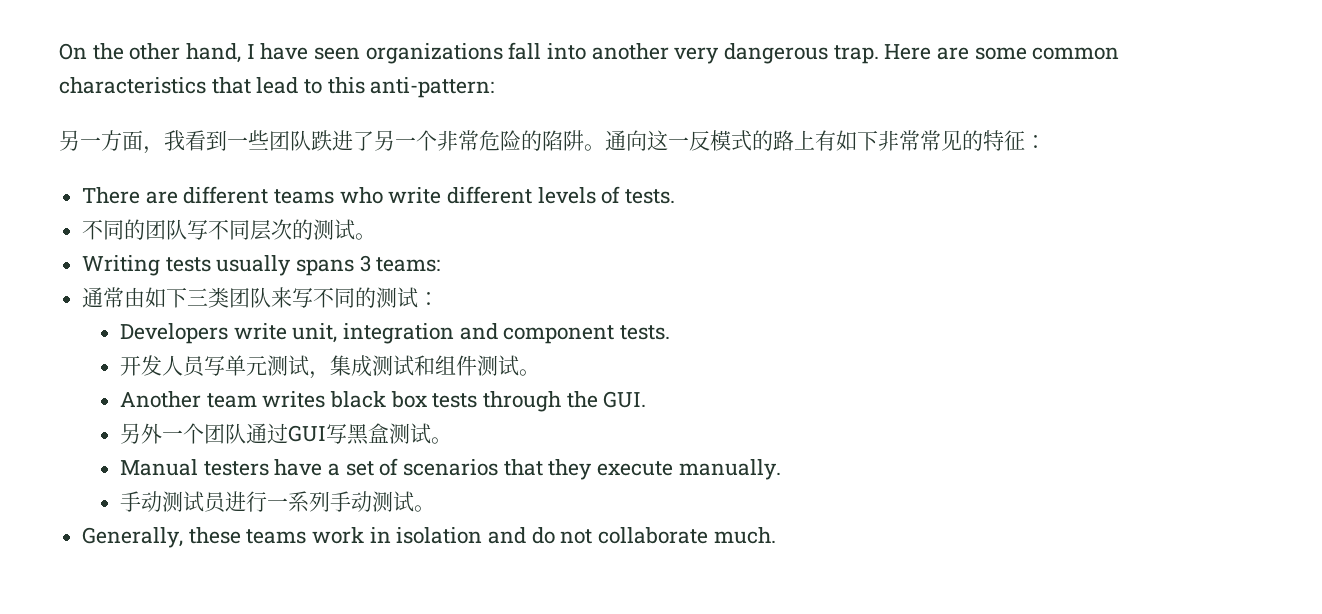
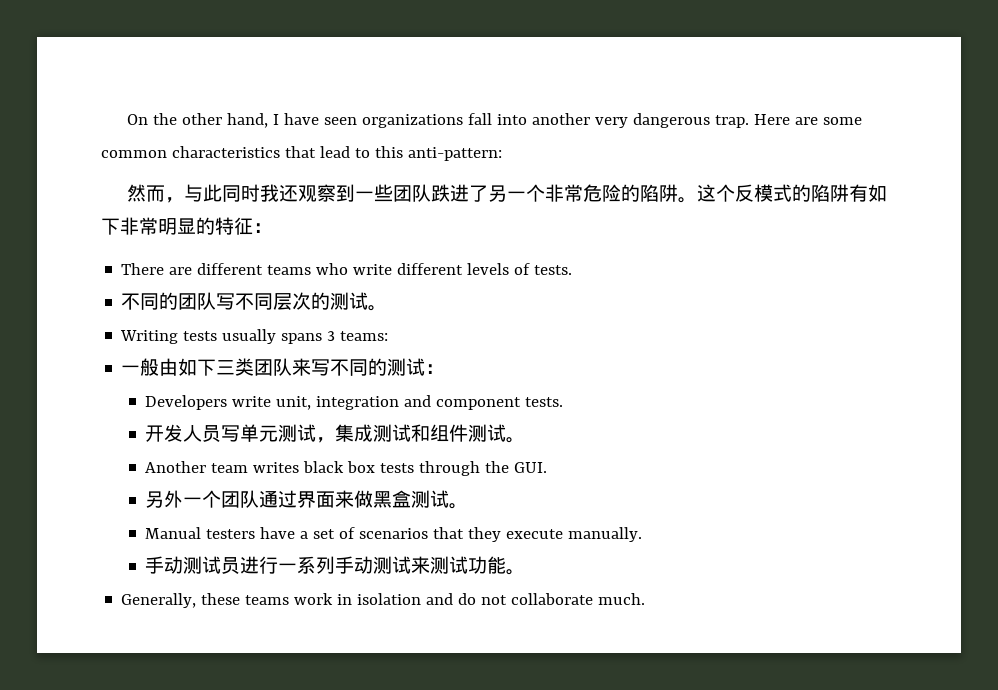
[59,130,206,154] 另一方面，我看 -> [126,184,336,203] 然而，与此同时我还观察
[605,130,689,151] 通向这一 -> [696,184,735,202] 这个
[773,130,815,151] 路上 -> [810,184,849,202] 陷阱
[920,130,962,151] 常见 -> [158,218,196,235] 明显
[82,287,125,308] 通常 -> [121,358,160,376] 一般
[287,424,347,444] GUI写 -> [297,490,374,508] 界面来做
(414, 501) none -> [411,556,507,574] 来测试功能

